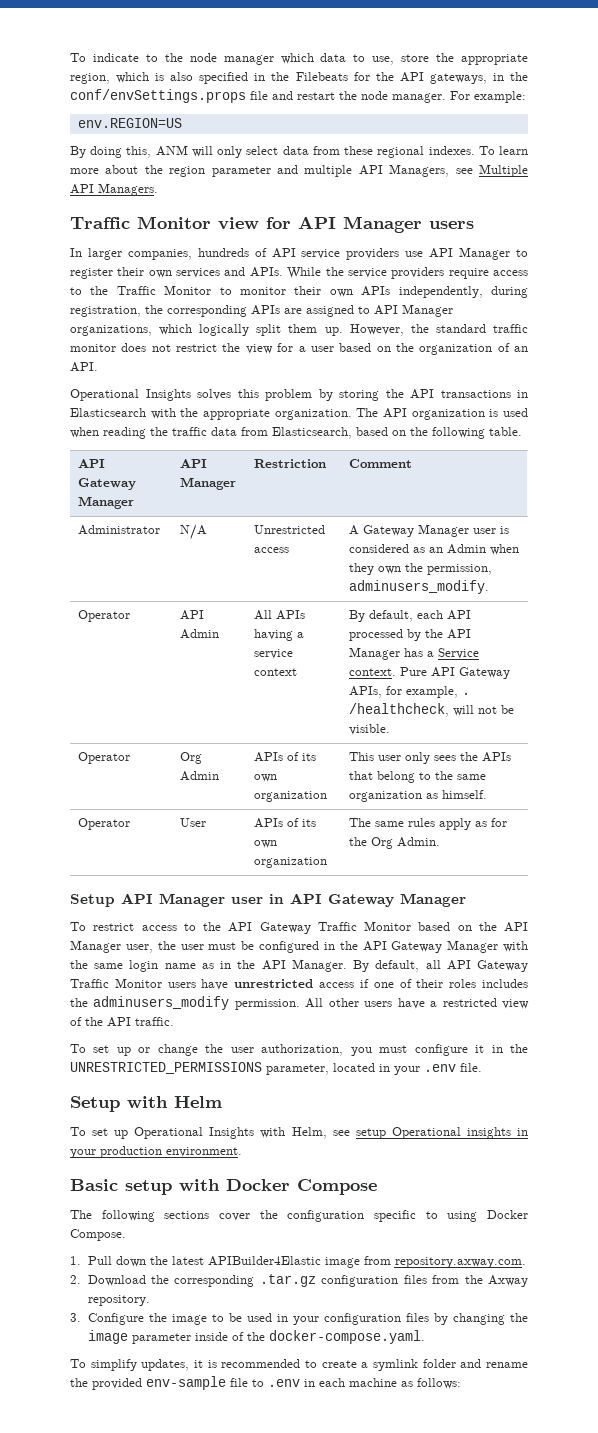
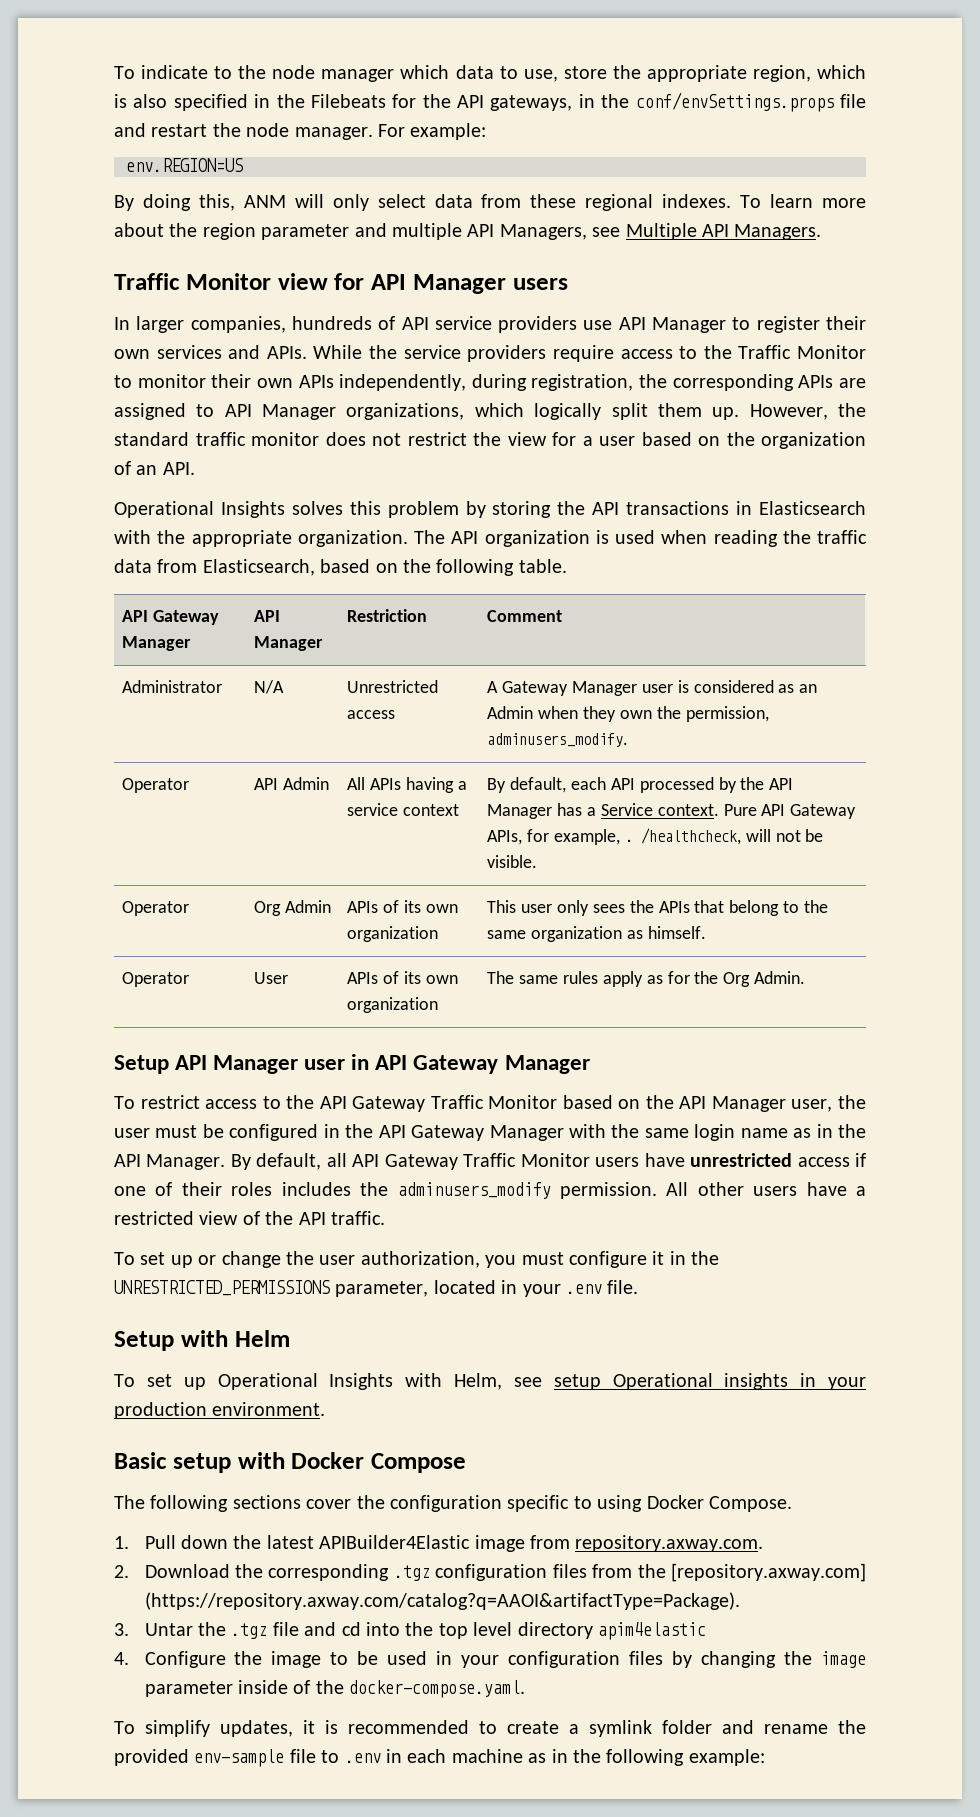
[259,1274,316,1287] .tar.gz -> [393,1565,430,1581] .tgz
[488,1275,528,1287] [87,1295,150,1306] [70,1313,81,1322] Axway repository. // 3. -> [670,1563,866,1582] [144,1592,740,1610] [114,1622,706,1640] [114,1652,129,1665] [repository.axway.com] (https://repository.axway.com/catalog?q=AAOI&artifactType=Package). // 3. Untar the .tgz file and cd into the top level directory apim4elastic // 4.
[417,1378,461,1389] follows: -> [551,1749,765,1766] in the following example:

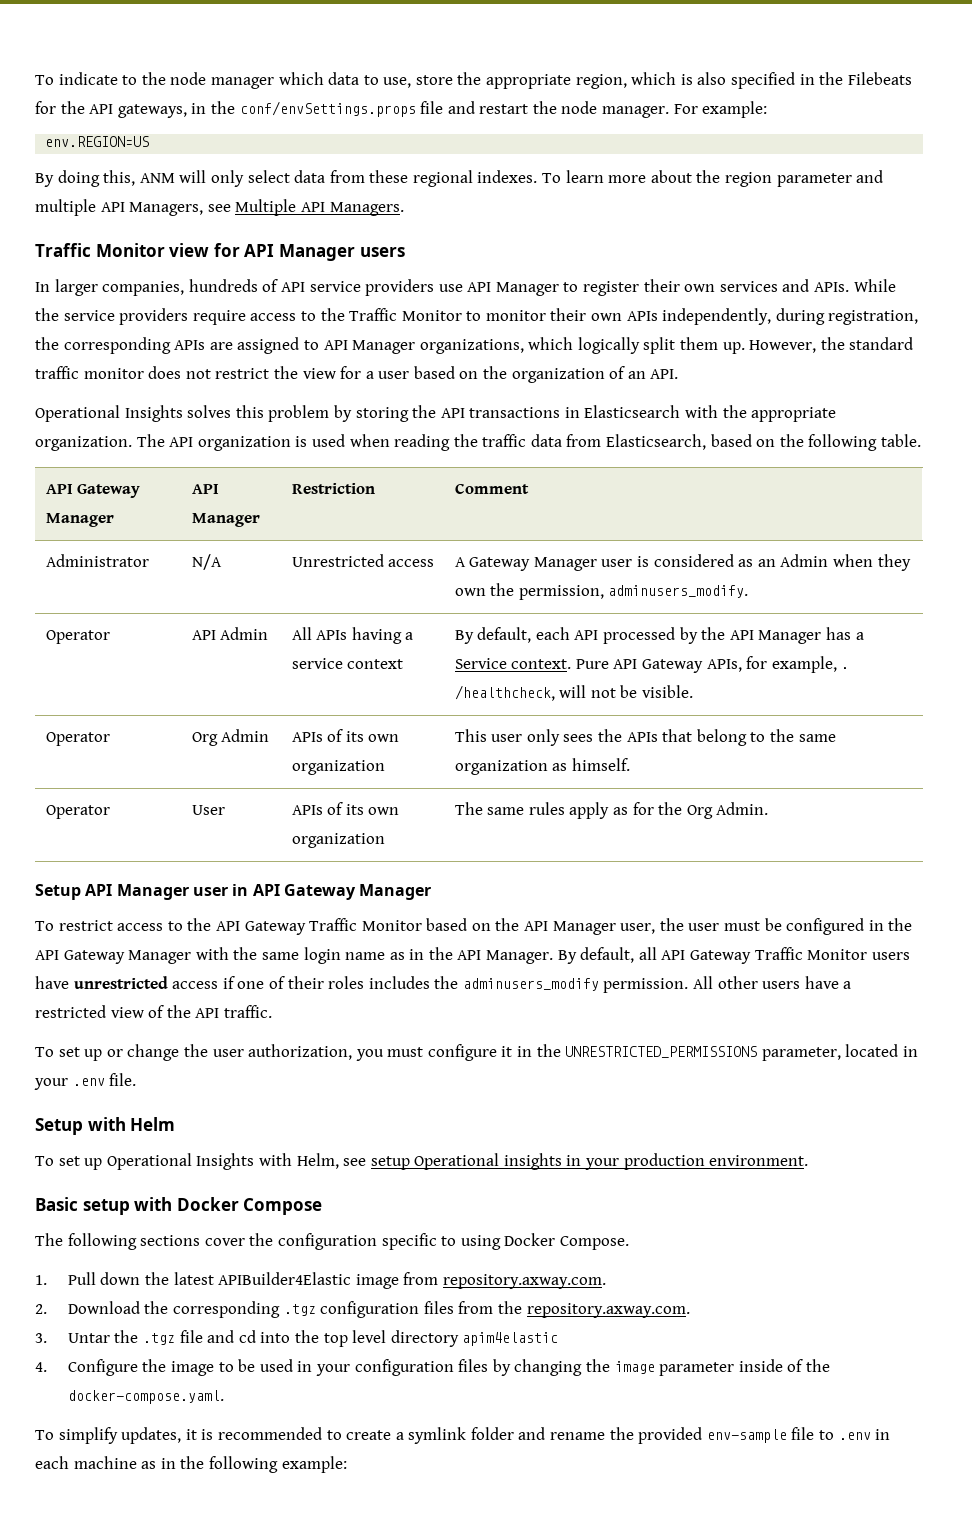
[670,1563,866,1582] [144,1592,740,1610] [repository.axway.com] (https://repository.axway.com/catalog?q=AAOI&artifactType=Package). -> [526,1303,690,1318] repository.axway.com.

